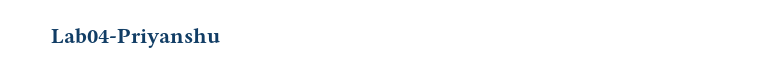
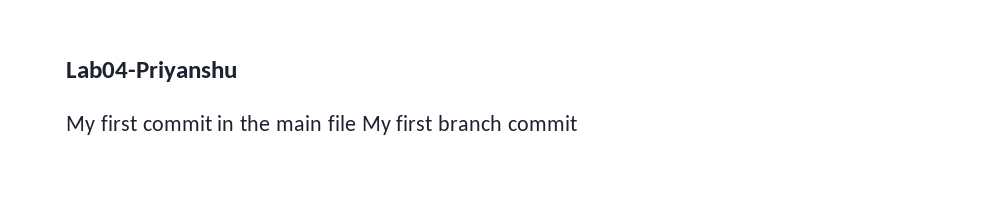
(220, 38) none -> [66,115,578,135] // My first commit in the main file My first branch commit

